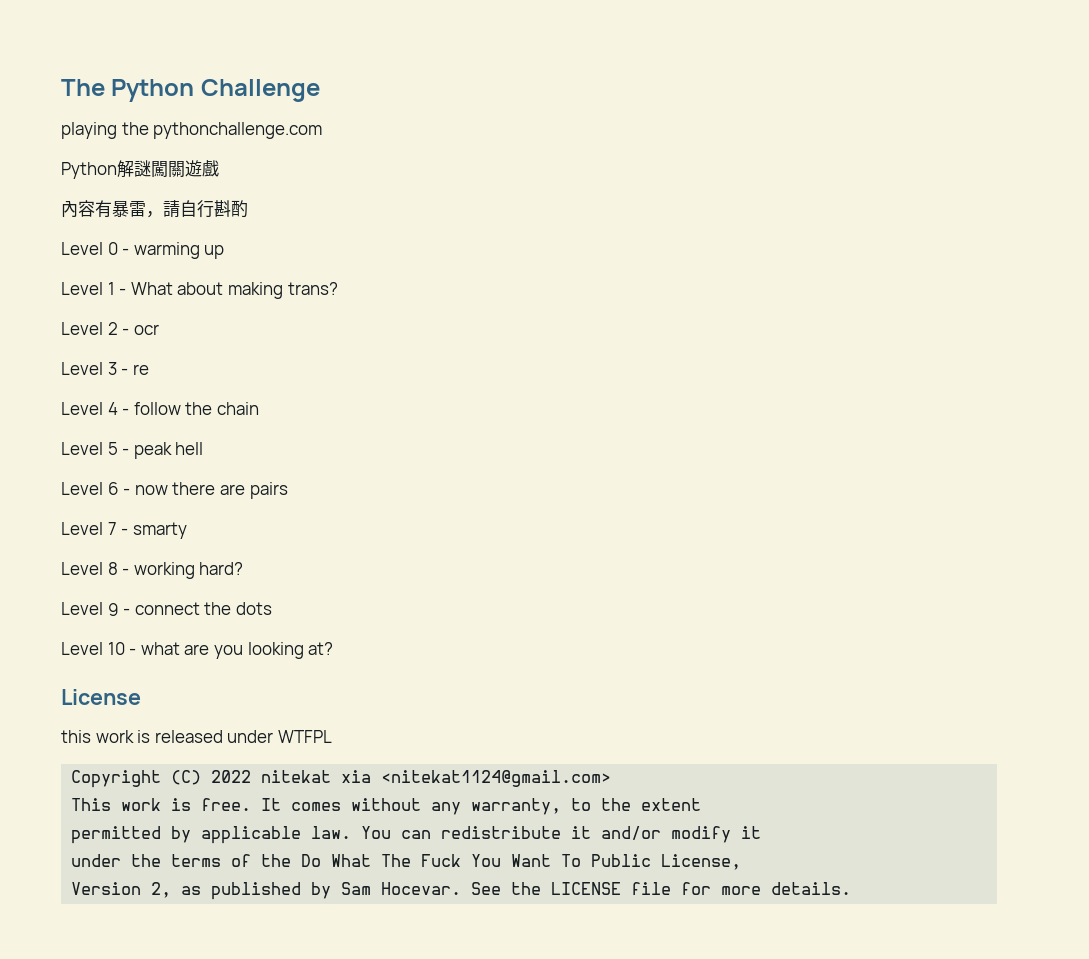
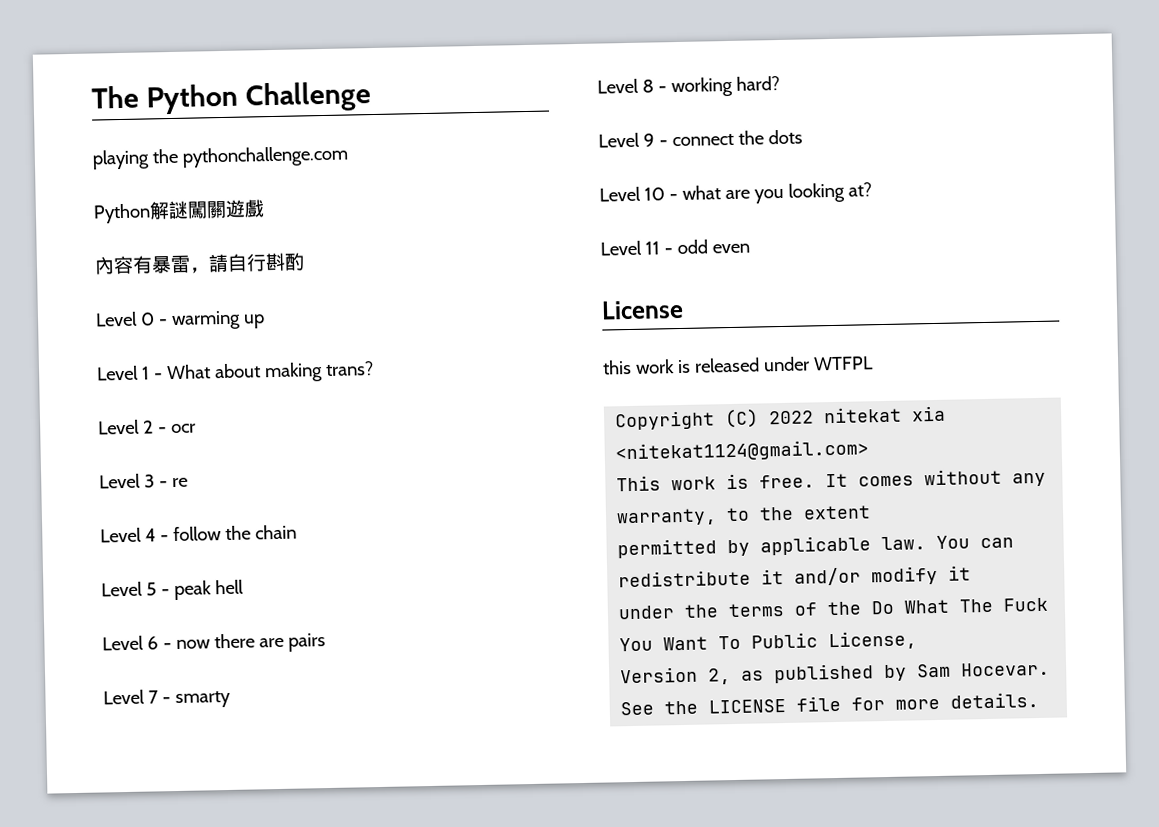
(334, 648) none -> [600,239,750,256] // Level 11 - odd even

